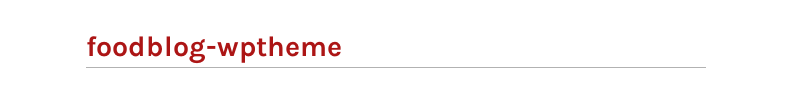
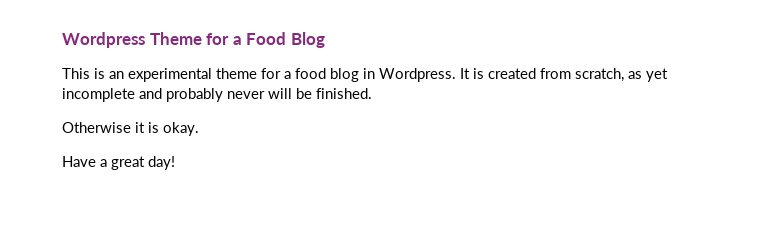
[86,36,342,64] foodblog-wptheme -> [62,32,325,48] [62,68,668,82] [62,88,372,102] [62,122,199,136] [62,156,175,170] Wordpress Theme for a Food Blog // This is an experimental theme for a food blog in Wordpress. It is created from scratch, as yet incomplete and probably never will be finished. // Otherwise it is okay. // Have a great day!

